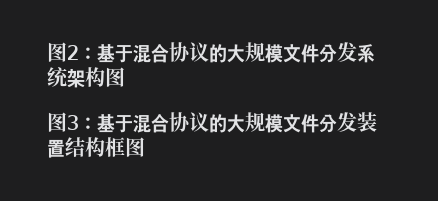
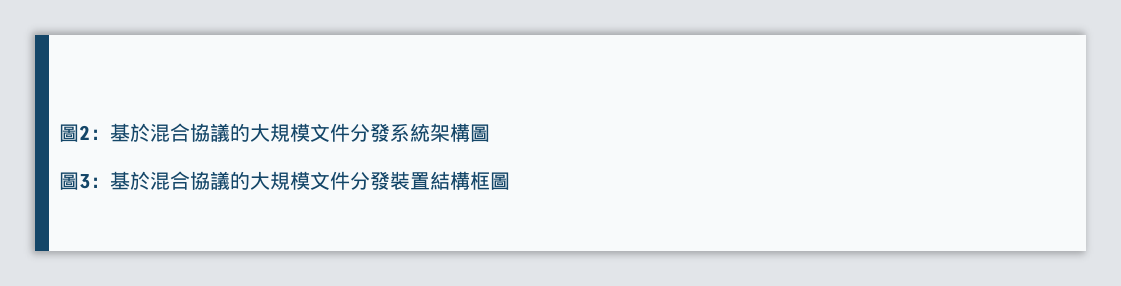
[47,42,67,62] 图 -> [59,124,79,142] 圖
[115,42,375,63] [47,67,125,88] [47,112,377,133] [47,137,145,158] 于混合协议的大规模文件分发系统架构图 // 图3：基于混合协议的大规模文件分发装置结构框图 -> [130,123,490,142] [59,171,510,190] 於混合協議的大規模文件分發系統架構圖 // 圖3：基於混合協議的大規模文件分發裝置結構框圖

